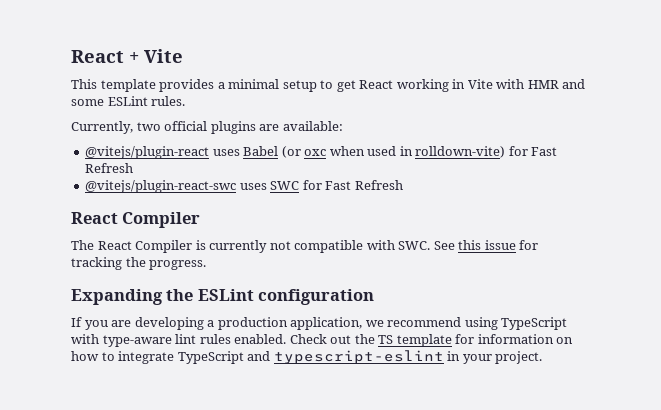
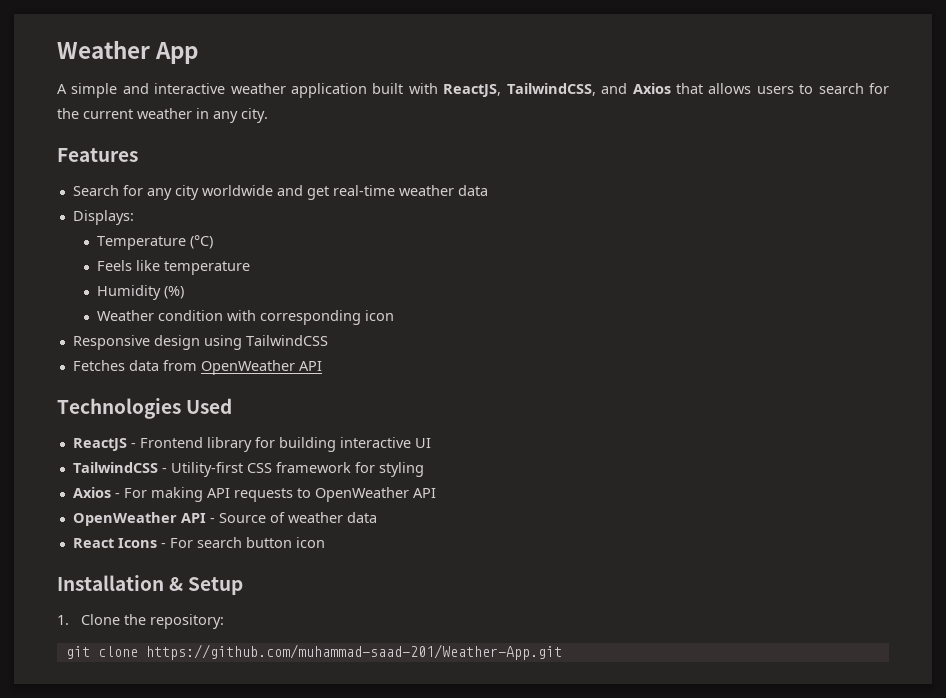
[71,49,183,63] [71,79,586,92] [71,96,186,106] [71,121,343,134] [85,146,558,159] [85,163,134,173] [85,180,403,193] [71,212,201,228] [71,240,539,253] [71,257,207,270] [71,289,375,305] [71,317,568,330] [71,334,574,347] [71,350,543,364] React + Vite // This template provides a minimal setup to get React working in Vite with HMR and some ESLint rules. // Currently, two official plugins are available: // @vitejs/plugin-react uses Babel (or oxc when used in rolldown-vite) for Fast Refresh // @vitejs/plugin-react-swc uses SWC for Fast Refresh // React Compiler // The React Compiler is currently not compatible with SWC. See this issue for tracking the progress. // Expanding the ESLint configuration // If you are developing a production application, we recommend using TypeScript with type-aware lint rules enabled. Check out the TS template for information on how to integrate TypeScript and typescript-eslint in your project. -> [57,40,199,64] [57,83,889,98] [57,108,268,123] [57,148,138,162] [72,185,488,200] [72,210,134,225] [96,235,213,250] [96,260,250,275] [96,285,184,300] [96,310,394,325] [72,335,328,350] [72,360,322,375] [57,398,233,419] [72,437,431,452] [72,462,424,477] [72,487,436,502] [72,512,377,526] [72,537,325,548] [57,575,244,595] [57,614,224,629] [65,644,562,660] Weather App // A simple and interactive weather application built with ReactJS, TailwindCSS, and Axios that allows users to search for the current weather in any city. // Features // Search for any city worldwide and get real-time weather data // Displays: // Temperature (°C) // Feels like temperature // Humidity (%) // Weather condition with corresponding icon // Responsive design using TailwindCSS // Fetches data from OpenWeather API // Technologies Used // ReactJS - Frontend library for building interactive UI // TailwindCSS - Utility-first CSS framework for styling // Axios - For making API requests to OpenWeather API // OpenWeather API - Source of weather data // React Icons - For search button icon // Installation & Setup // 1. Clone the repository: // git clone https://github.com/muhammad-saad-201/Weather-App.git

